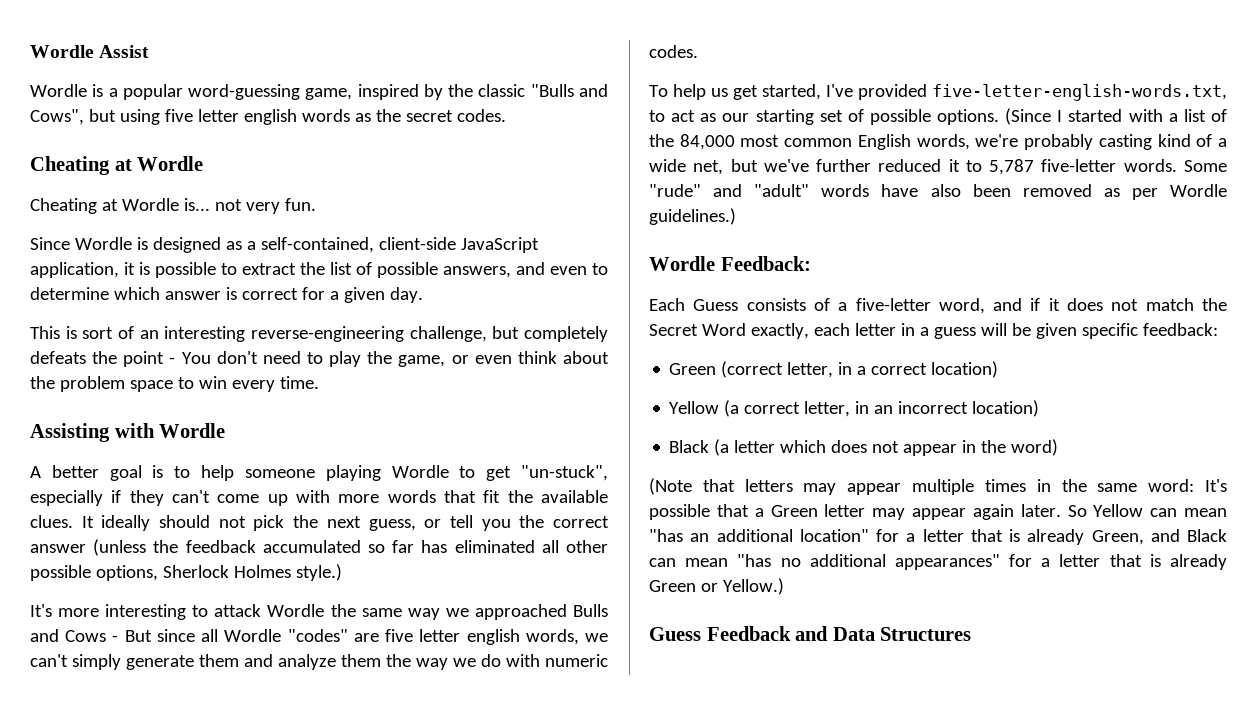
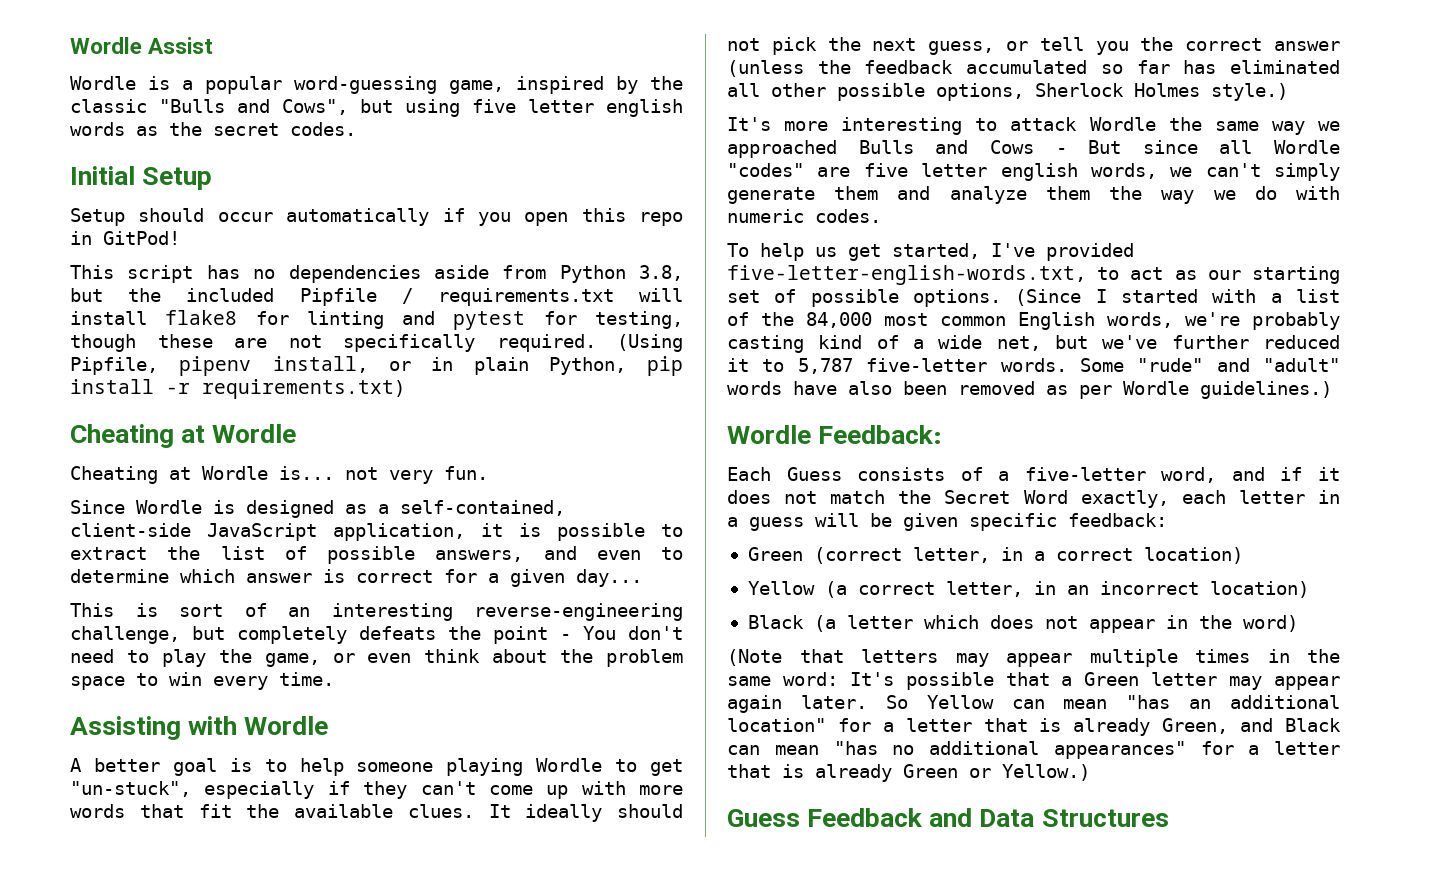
(506, 115) none -> [70,166,213,190] [70,208,683,226] [70,231,180,245] [70,265,683,283] [70,288,683,306] [70,310,683,330] [70,334,683,352] [70,356,683,376] [70,379,405,399] // Initial Setup // Setup should occur automatically if you open this repo in GitPod! // This script has no dependencies aside from Python 3.8, but the included Pipfile / requirements.txt will install flake8 for linting and pytest for testing, though these are not specifically required. (Using Pipfile, pipenv install, or in plain Python, pip install -r requirements.txt)
[389,287,423,303] day. -> [576,569,642,587] day...

